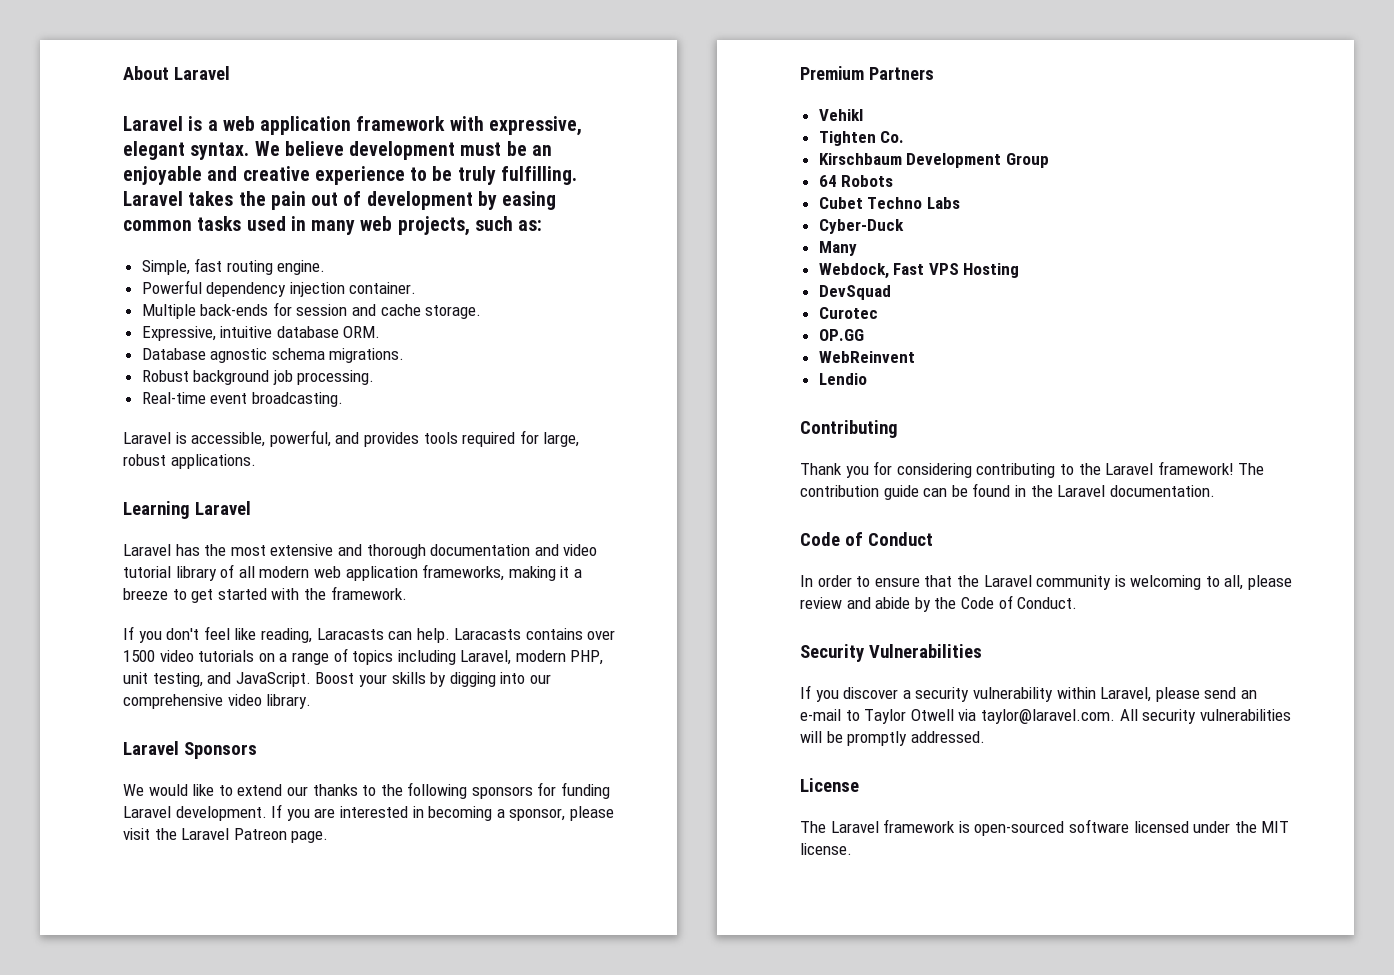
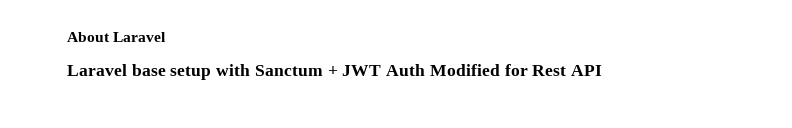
[188,116,582,136] [123,141,552,160] [123,166,577,185] [123,191,557,210] [123,216,543,236] [141,258,326,275] [141,280,417,297] [141,302,482,319] [141,326,381,341] [141,348,405,363] [141,370,375,385] [141,392,343,407] [123,430,580,447] [123,454,256,469] [123,501,251,519] [123,544,598,559] [123,564,582,581] [123,586,407,603] [123,626,616,643] [123,648,604,665] [123,672,551,687] [123,694,312,709] [123,741,257,759] [123,782,611,799] [123,804,614,821] [123,828,329,843] [800,66,934,80] [818,109,863,121] [818,131,905,146] [818,153,1049,168] [818,175,894,187] [818,197,960,209] [818,219,904,234] [818,241,857,256] [818,263,1020,279] [818,285,891,300] [818,307,878,319] [818,329,864,341] [818,351,915,363] [818,373,867,385] [800,420,898,438] [800,461,1265,478] [800,483,1215,500] [800,532,933,546] [800,575,1293,590] [800,595,1078,612] [800,644,982,662] [800,685,1257,702] [800,709,1291,724] [800,731,985,746] [800,778,859,792] [800,819,1290,836] [800,843,852,855] is a web application framework with expressive, elegant syntax. We believe development must be an enjoyable and creative experience to be truly fulfilling. Laravel takes the pain out of development by easing common tasks used in many web projects, such as: // Simple, fast routing engine. // Powerful dependency injection container. // Multiple back-ends for session and cache storage. // Expressive, intuitive database ORM. // Database agnostic schema migrations. // Robust background job processing. // Real-time event broadcasting. // Laravel is accessible, powerful, and provides tools required for large, robust applications. // Learning Laravel // Laravel has the most extensive and thorough documentation and video tutorial library of all modern web application frameworks, making it a breeze to get started with the framework. // If you don't feel like reading, Laracasts can help. Laracasts contains over 1500 video tutorials on a range of topics including Laravel, modern PHP, unit testing, and JavaScript. Boost your skills by digging into our comprehensive video library. // Laravel Sponsors // We would like to extend our thanks to the following sponsors for funding Laravel development. If you are interested in becoming a sponsor, please visit the Laravel Patreon page. // Premium Partners // Vehikl // Tighten Co. // Kirschbaum Development Group // 64 Robots // Cubet Techno Labs // Cyber-Duck // Many // Webdock, Fast VPS Hosting // DevSquad // Curotec // OP.GG // WebReinvent // Lendio // Contributing // Thank you for considering contributing to the Laravel framework! The contribution guide can be found in the Laravel documentation. // Code of Conduct // In order to ensure that the Laravel community is welcoming to all, please review and abide by the Code of Conduct. // Security Vulnerabilities // If you discover a security vulnerability within Laravel, please send an e-mail to Taylor Otwell via taylor@laravel.com. All security vulnerabilities will be promptly addressed. // License // The Laravel framework is open-sourced software licensed under the MIT license. -> [131,64,602,80] base setup with Sanctum + JWT Auth Modified for Rest API

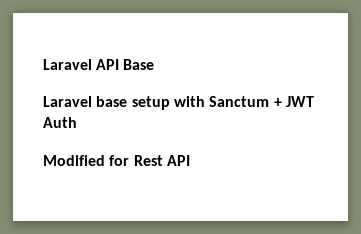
[67,32,167,42] About Laravel -> [43,59,155,70] Laravel API Base
(426, 70) none -> (77, 122) //

